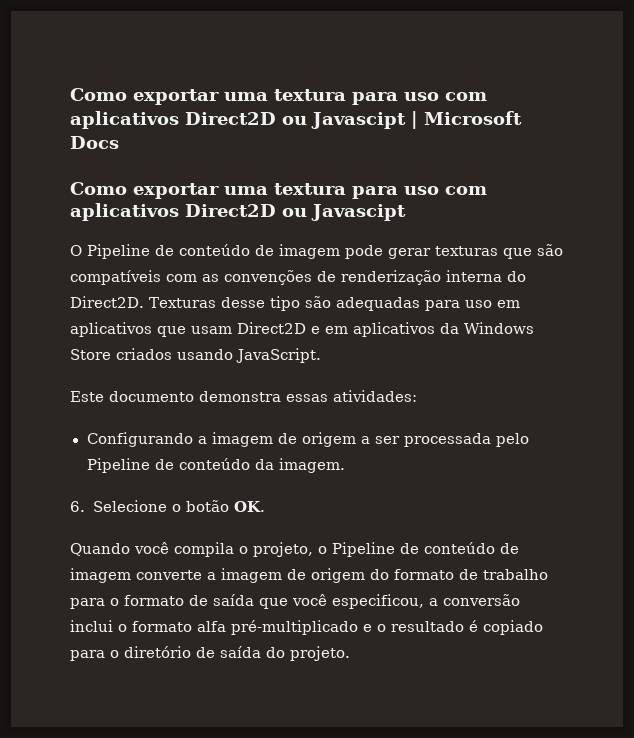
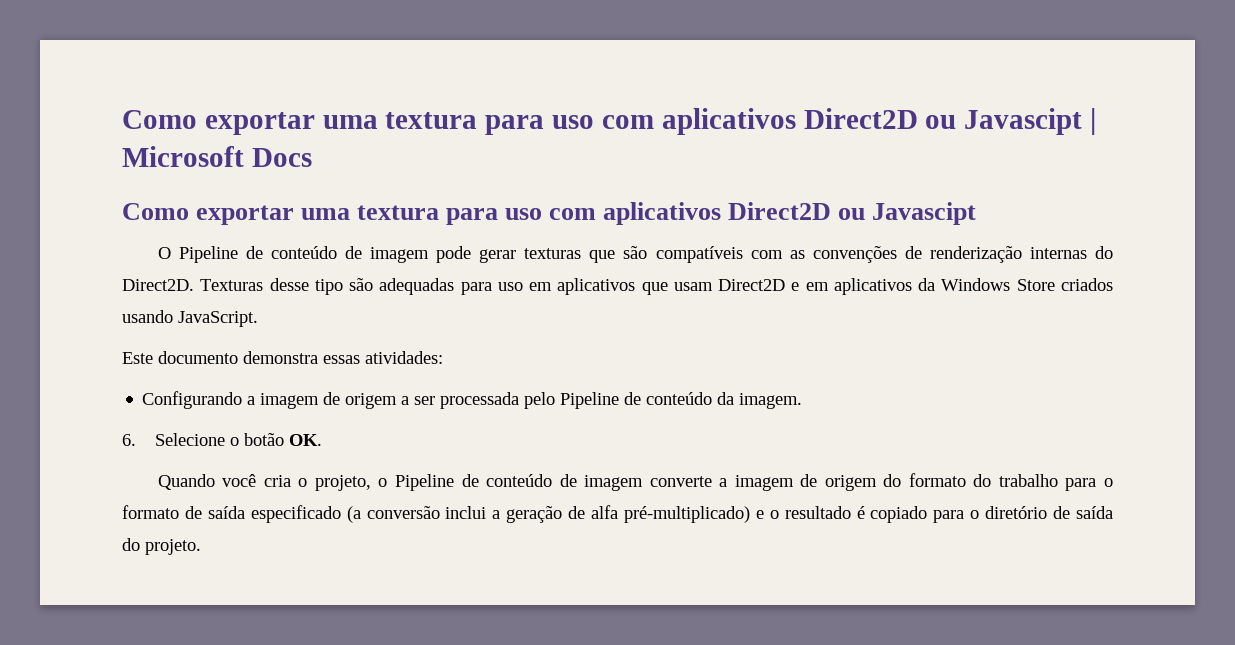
[446,270,502,282] interna -> [1029,247,1087,259] internas
[174,542,234,557] compila -> [263,475,291,487] cria
[459,569,478,580] de -> [973,474,992,487] do
[259,594,520,609] [70,620,358,635] que você especificou, a conversão inclui o formato alfa pré-multiplicado -> [250,505,750,523] especificado (a conversão inclui a geração de alfa pré-multiplicado)

